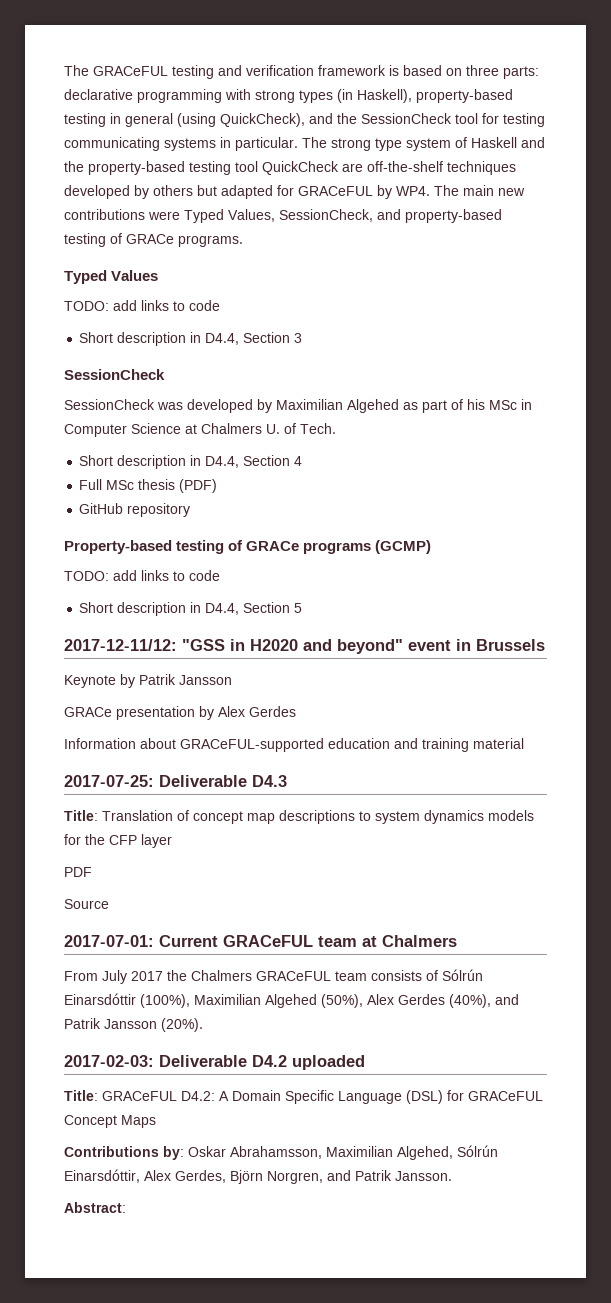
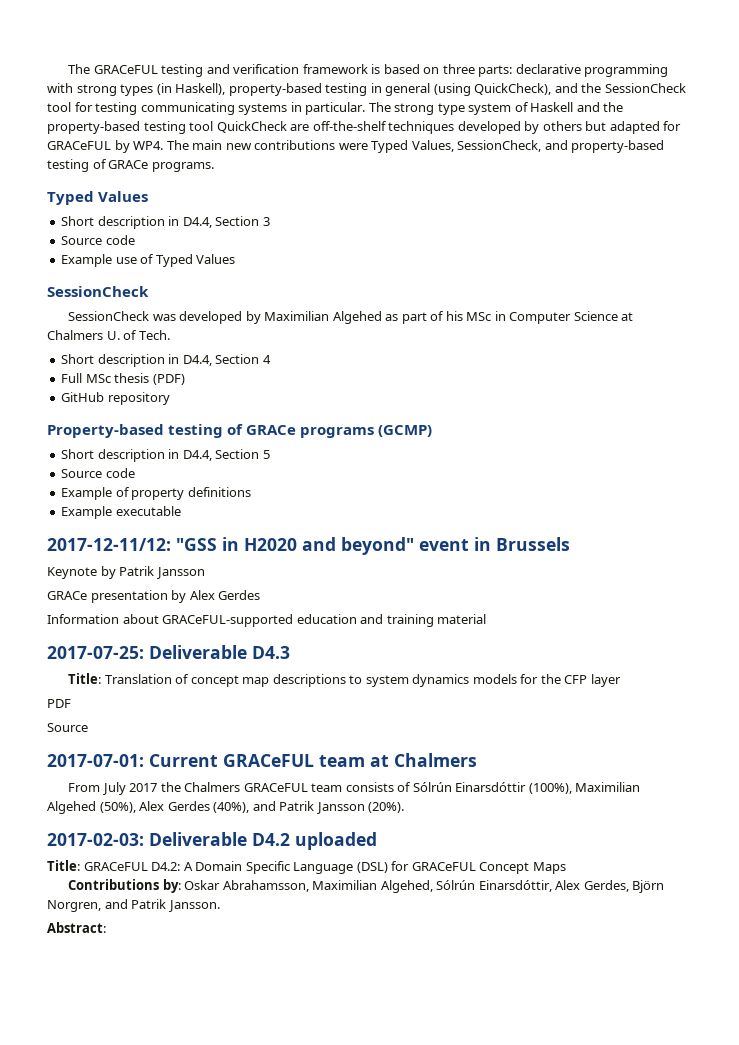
[64,300,220,311] // TODO: add links to code -> (149, 196) none
(303, 338) none -> [61,235,135,245] [61,254,236,267] // Source code // Example use of Typed Values
[64,570,220,581] // TODO: add links to code -> (433, 431) none
(303, 608) none -> [61,468,135,478] [61,487,251,500] [61,506,181,519] // Source code // Example of property definitions // Example executable

